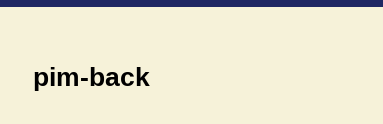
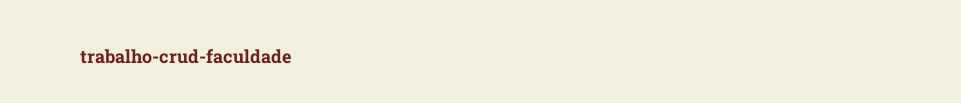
[33,67,150,91] pim-back -> [80,49,292,64] trabalho-crud-faculdade

